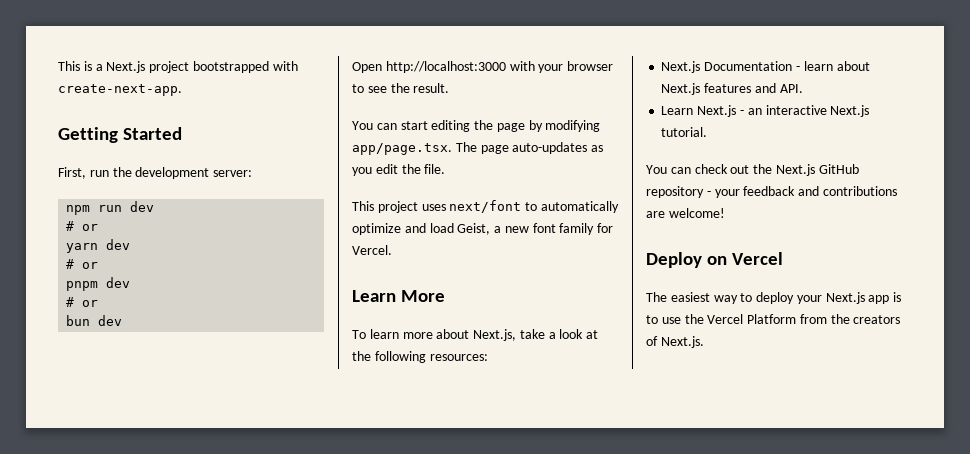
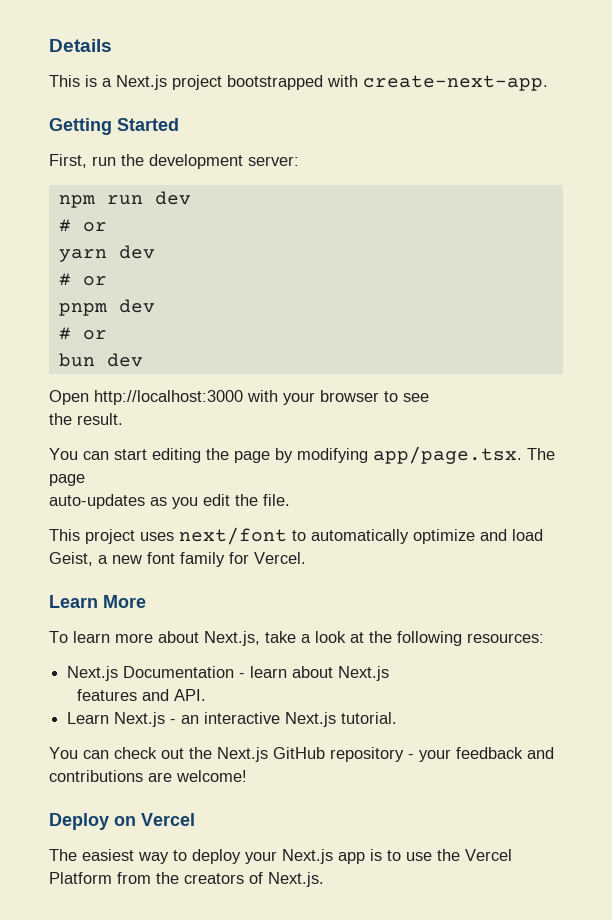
(58, 66) none -> [49,39,112,52] Details //
(387, 89) none -> (429, 397) //
(509, 149) none -> (85, 480) //
(701, 89) none -> (390, 673) //

